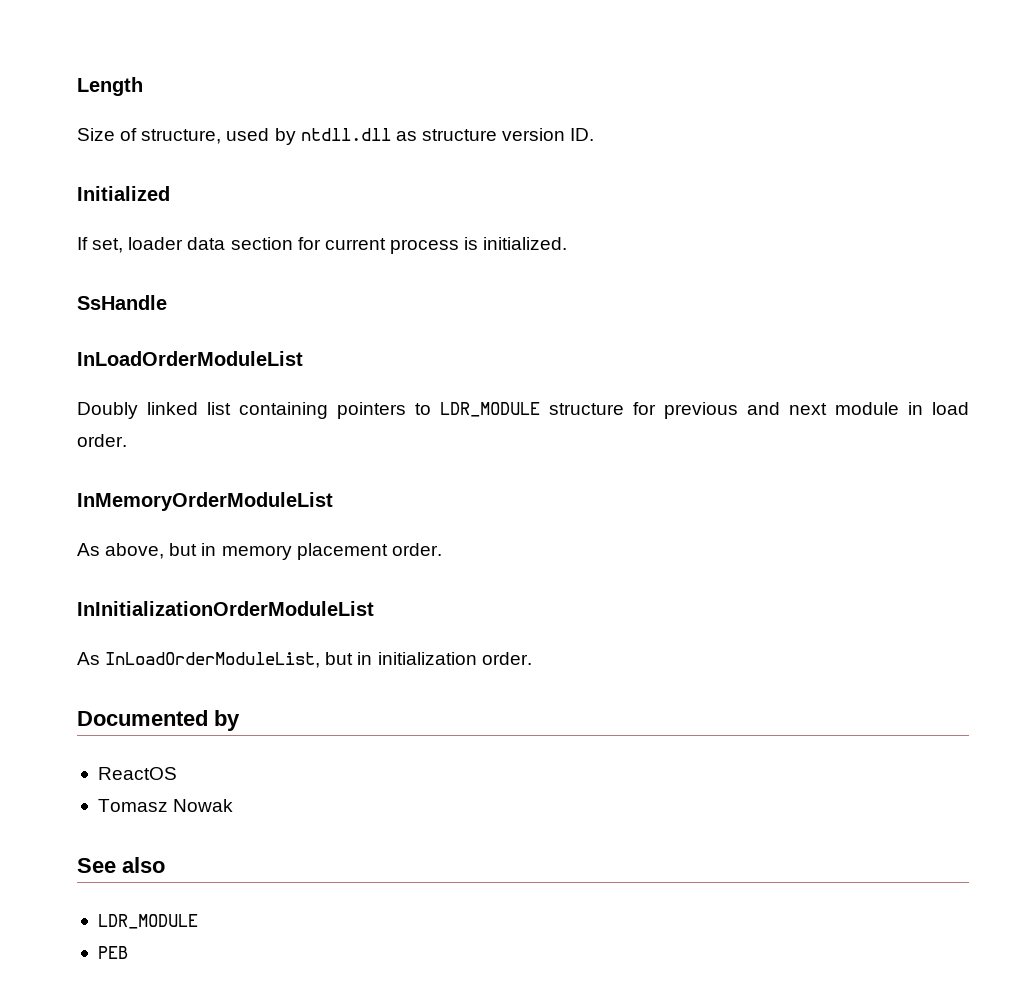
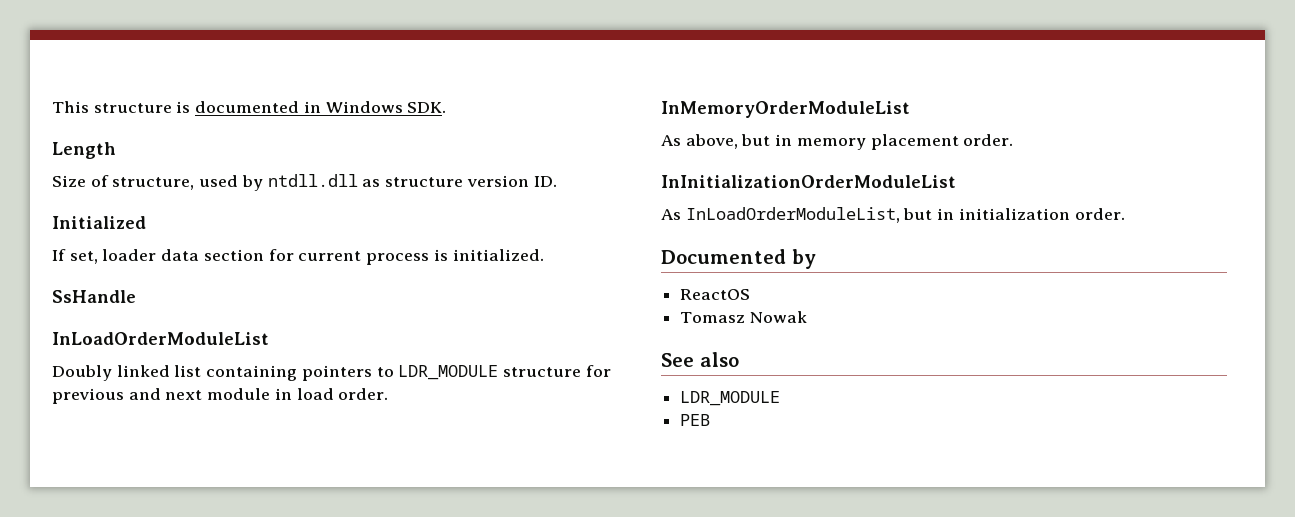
(77, 86) none -> [52,101,447,113] This structure is documented in Windows SDK. //

